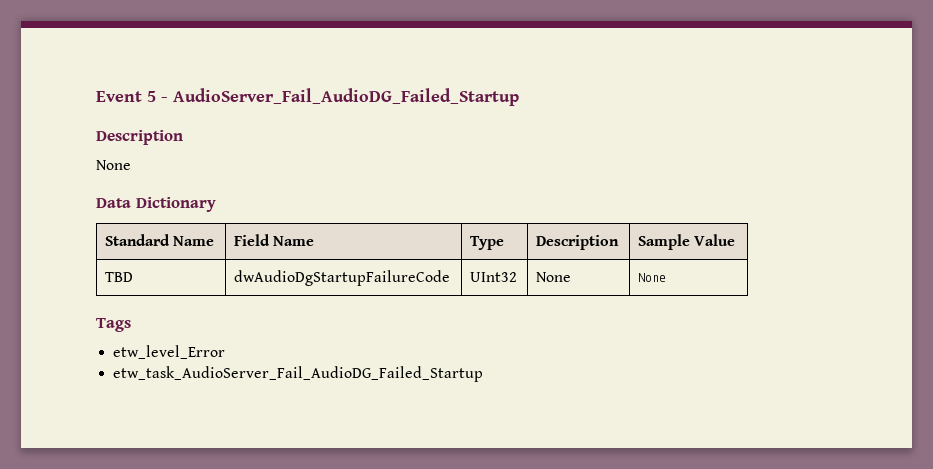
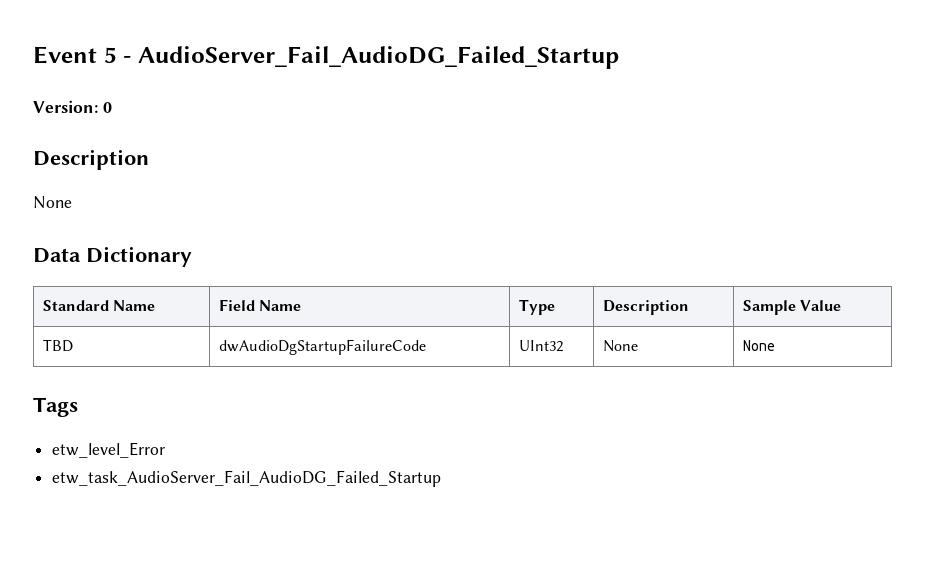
(519, 97) none -> [33,100,112,113] // Version: 0

